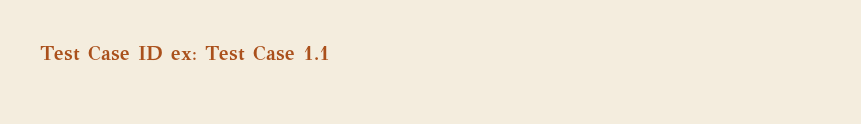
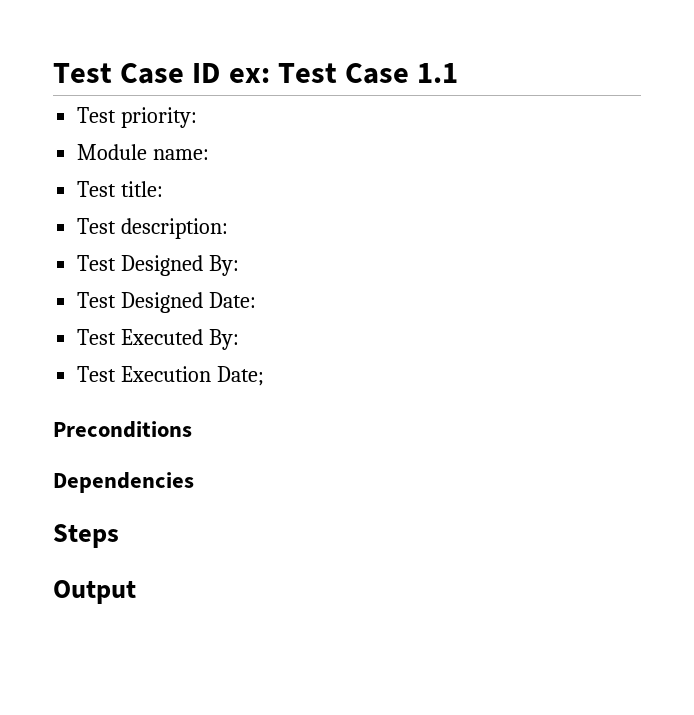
(330, 53) none -> [77,107,198,128] [77,144,210,160] [77,181,164,197] [77,218,229,239] [77,255,240,276] [77,292,257,313] [77,329,240,350] [77,366,265,386] [53,421,192,438] [53,472,194,493] [53,524,119,548] [53,580,136,604] // Test priority: // Module name: // Test title: // Test description: // Test Designed By: // Test Designed Date: // Test Executed By: // Test Execution Date; // Preconditions // Dependencies // Steps // Output

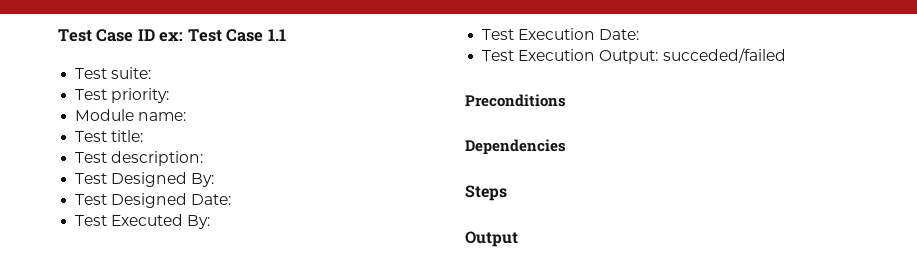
(459, 73) none -> [75,67,152,79] // Test suite:
[217,366,265,386] Date; -> [599,29,640,40] [482,48,786,64] Date: // Test Execution Output: succeded/failed

